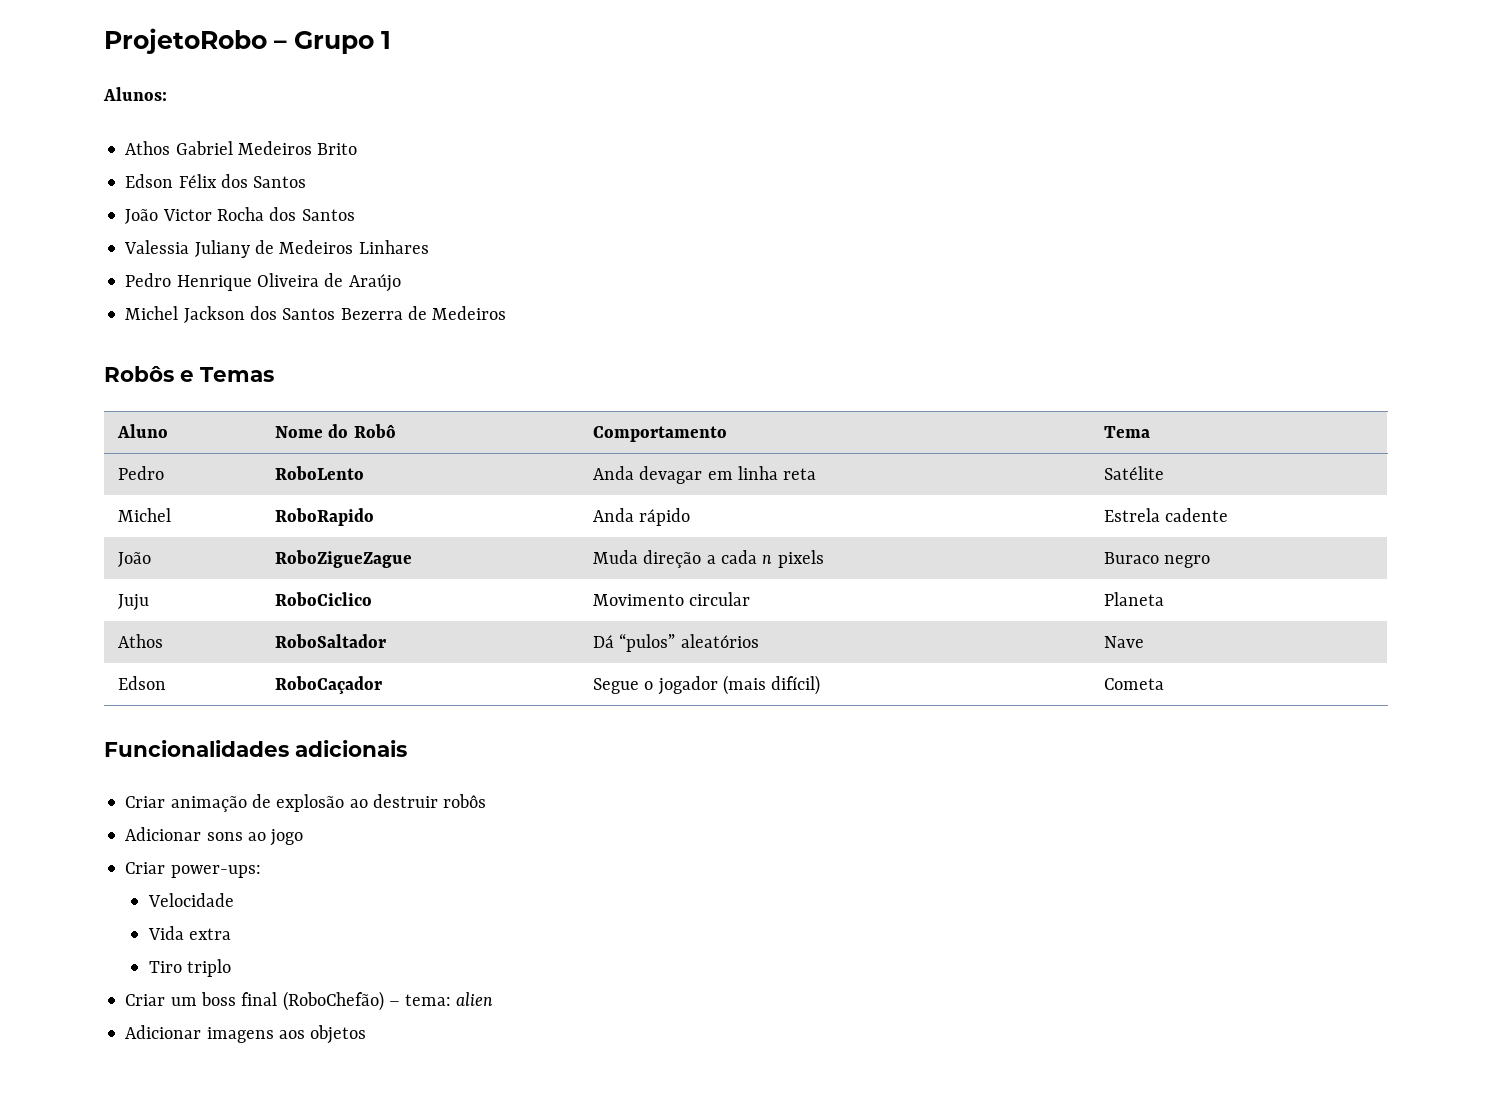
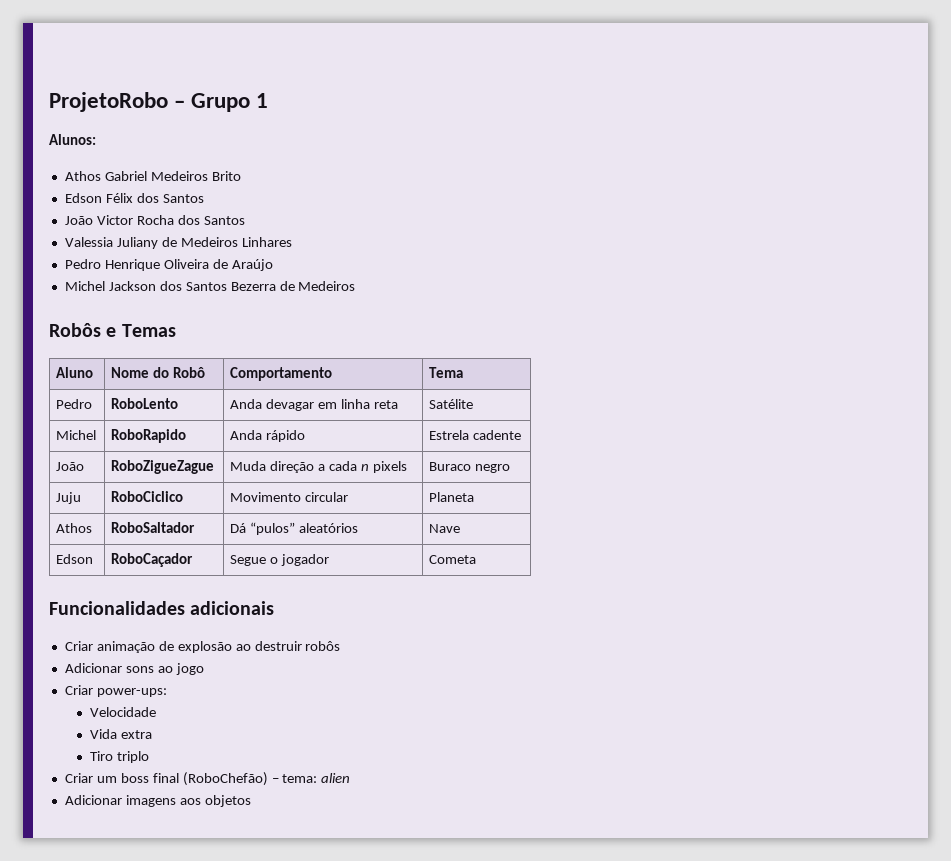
[723,675,821,695] (mais difícil) -> (330, 560) none

